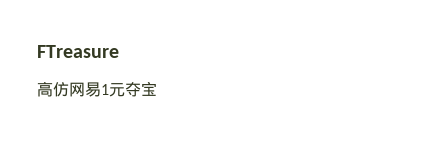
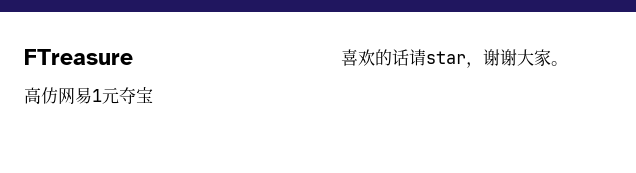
(157, 88) none -> [341,49,568,68] // 喜欢的话请star，谢谢大家。

